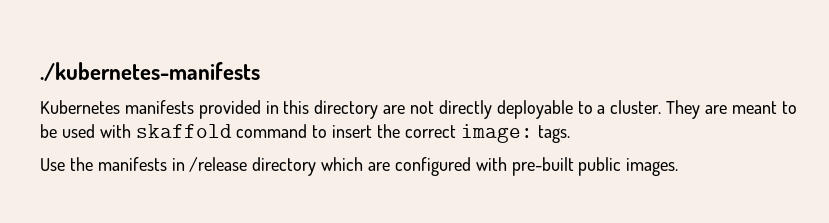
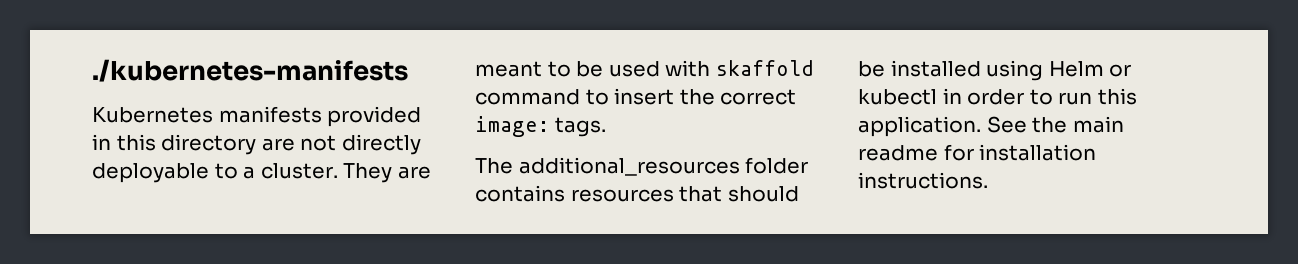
[40,157,679,176] Use the manifests in /release directory which are configured with pre-built public images. -> [475,157,809,176] [475,185,799,202] [858,60,1132,81] [858,88,1137,105] [858,116,1124,137] [858,144,1097,161] [858,172,988,189] The additional_resources folder contains resources that should be installed using Helm or kubectl in order to run this application. See the main readme for installation instructions.

